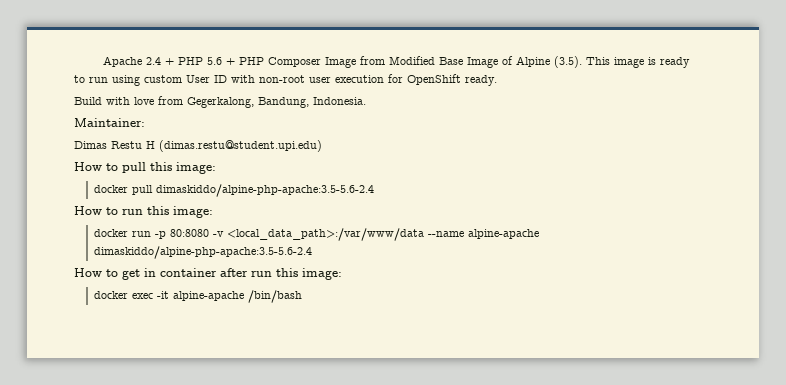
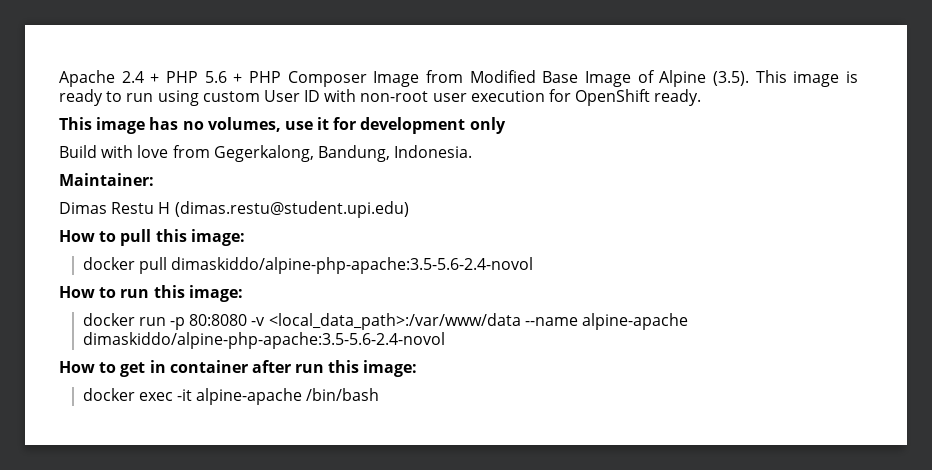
(497, 80) none -> [59,117,506,134] // This image has no volumes, use it for development only
[155,184,374,197] dimaskiddo/alpine-php-apache:3.5-5.6-2.4 -> [171,257,534,274] dimaskiddo/alpine-php-apache:3.5-5.6-2.4-novol
[93,246,312,259] dimaskiddo/alpine-php-apache:3.5-5.6-2.4 -> [82,332,445,349] dimaskiddo/alpine-php-apache:3.5-5.6-2.4-novol

